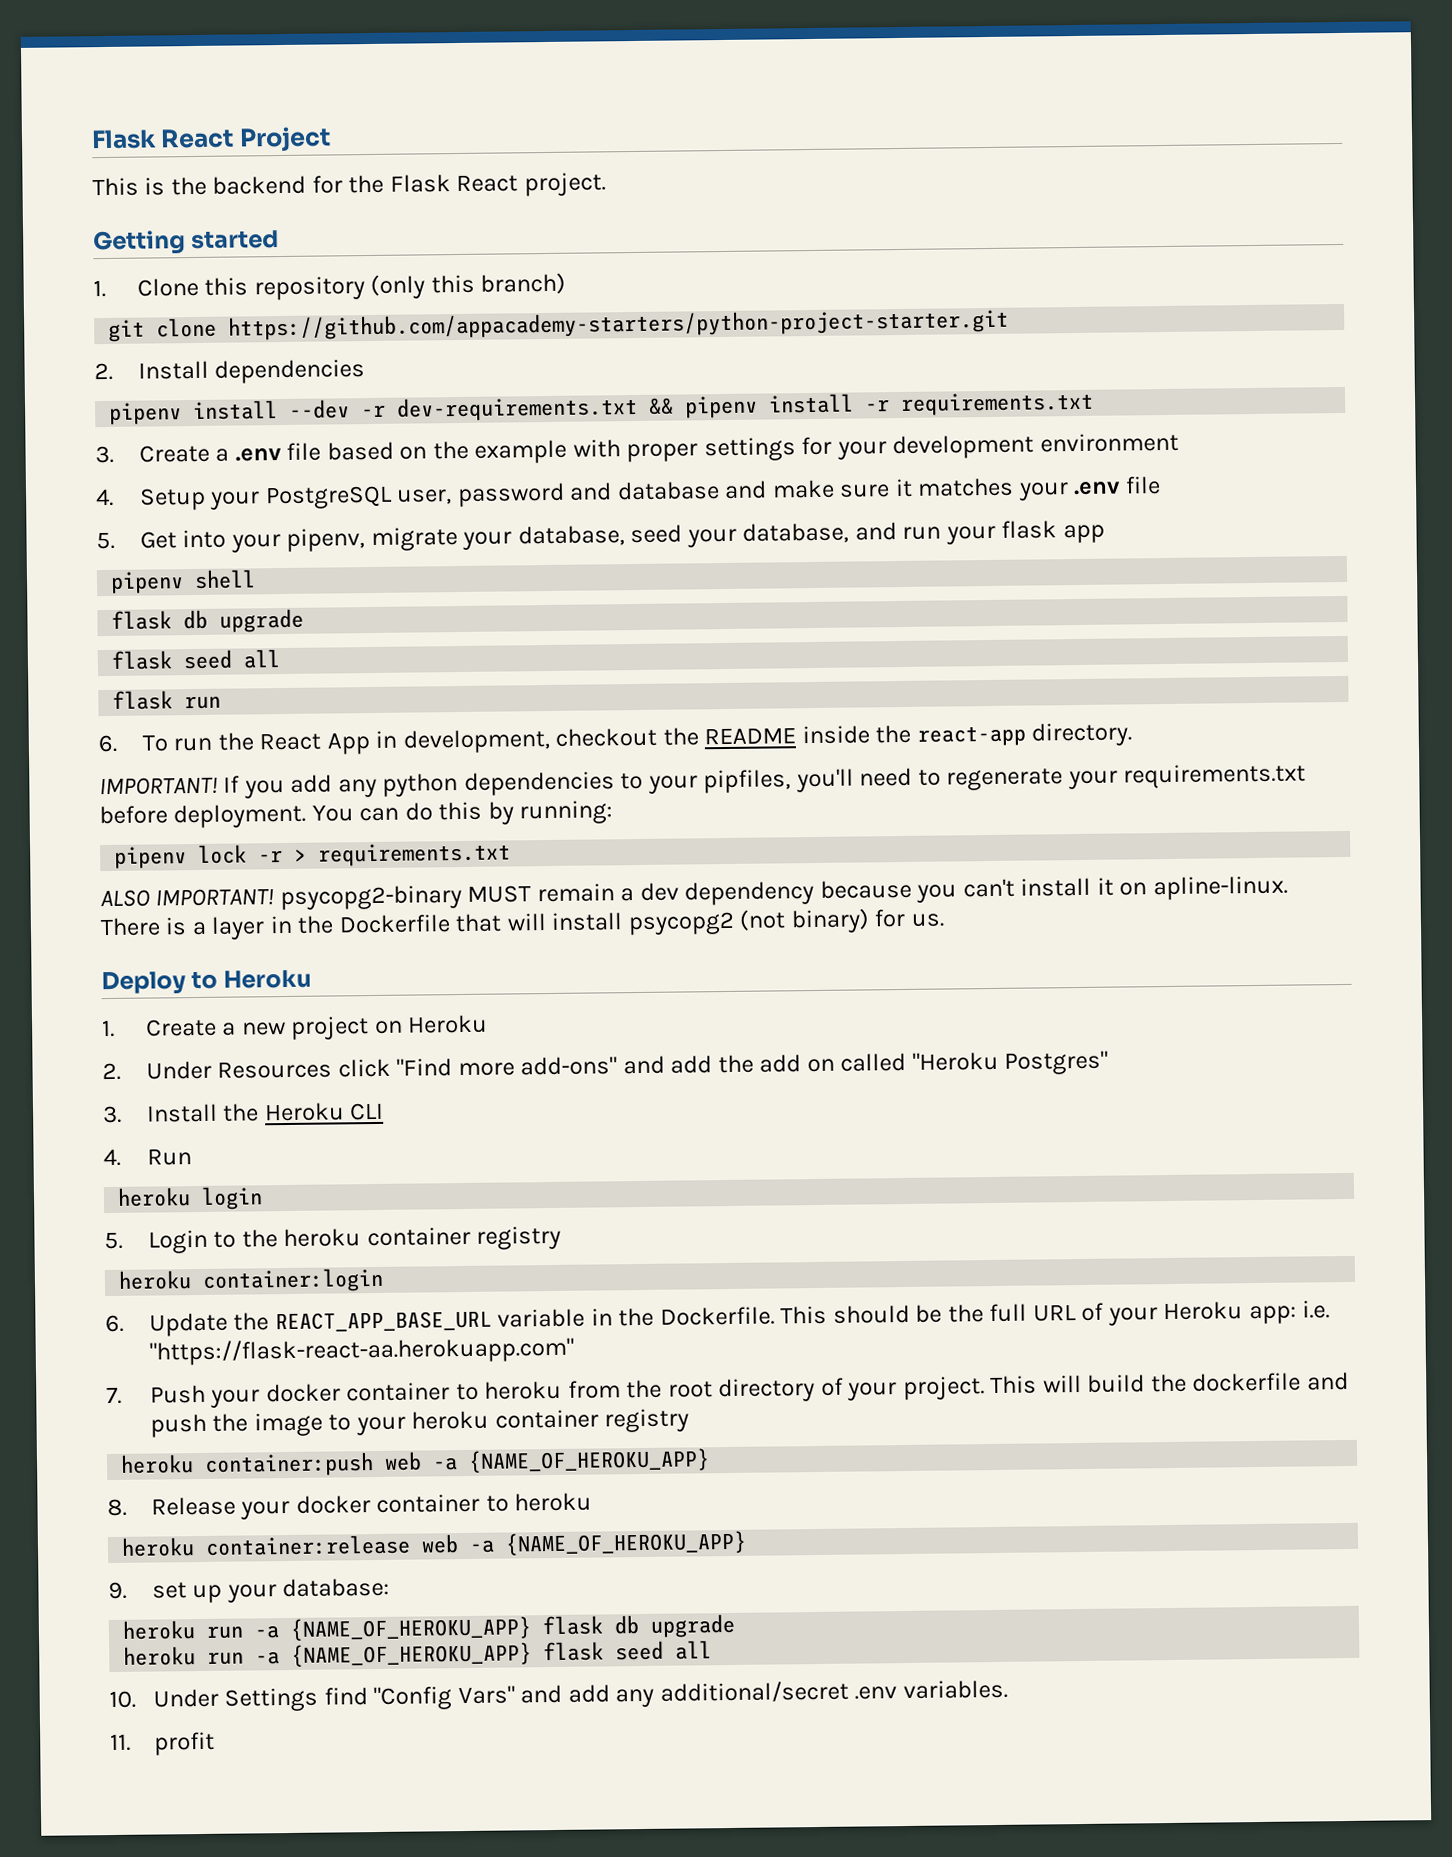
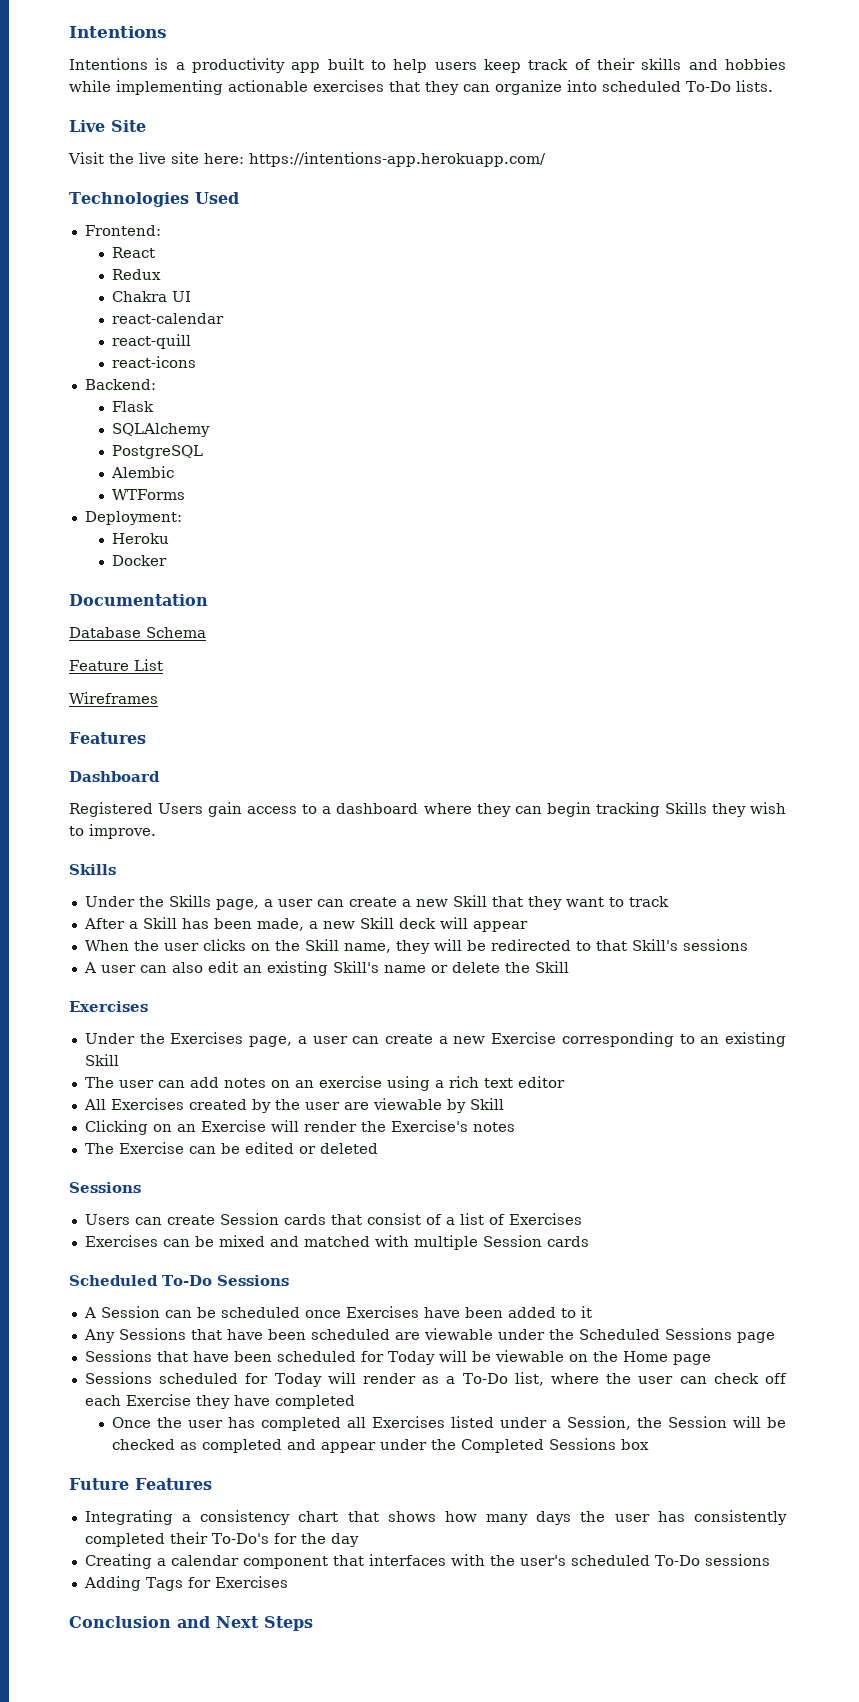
[91,126,331,152] [92,172,606,197] [93,230,280,256] [93,272,567,301] [108,308,1010,342] [94,359,366,384] [108,391,1095,425] [95,432,1179,464] [95,476,1161,511] [96,520,1105,553] [110,569,257,594] [111,608,305,633] [111,649,282,670] [112,690,222,710] [98,722,1133,755] [99,763,1307,799] [99,800,614,829] [114,842,512,869] [100,875,1288,911] [100,908,944,940] [101,969,313,995] [101,1014,489,1040] [102,1050,1109,1081] [102,1102,385,1124] [103,1148,192,1167] [117,1186,264,1210] [104,1225,562,1254] [118,1267,385,1293] [105,1300,1331,1337] [148,1336,574,1366] [106,1371,1349,1408] [149,1408,690,1438] [120,1448,711,1477] [107,1492,593,1520] [121,1530,748,1557] [108,1577,391,1604] [122,1613,737,1641] [123,1640,713,1667] [109,1679,1008,1712] [110,1731,215,1756] Flask React Project // This is the backend for the Flask React project. // Getting started // 1. Clone this repository (only this branch) // git clone https://github.com/appacademy-starters/python-project-starter.git // 2. Install dependencies // pipenv install --dev -r dev-requirements.txt && pipenv install -r requirements.txt // 3. Create a .env file based on the example with proper settings for your development environment // 4. Setup your PostgreSQL user, password and database and make sure it matches your .env file // 5. Get into your pipenv, migrate your database, seed your database, and run your flask app // pipenv shell // flask db upgrade // flask seed all // flask run // 6. To run the React App in development, checkout the README inside the react-app directory. // IMPORTANT! If you add any python dependencies to your pipfiles, you'll need to regenerate your requirements.txt before deployment. You can do this by running: // pipenv lock -r > requirements.txt // ALSO IMPORTANT! psycopg2-binary MUST remain a dev dependency because you can't install it on apline-linux. There is a layer in the Dockerfile that will install psycopg2 (not binary) for us. // Deploy to Heroku // 1. Create a new project on Heroku // 2. Under Resources click "Find more add-ons" and add the add on called "Heroku Postgres" // 3. Install the Heroku CLI // 4. Run // heroku login // 5. Login to the heroku container registry // heroku container:login // 6. Update the REACT_APP_BASE_URL variable in the Dockerfile. This should be the full URL of your Heroku app: i.e. "https://flask-react-aa.herokuapp.com" // 7. Push your docker container to heroku from the root directory of your project. This will build the dockerfile and push the image to your heroku container registry // heroku container:push web -a {NAME_OF_HEROKU_APP} // 8. Release your docker container to heroku // heroku container:release web -a {NAME_OF_HEROKU_APP} // 9. set up your database: // heroku run -a {NAME_OF_HEROKU_APP} flask db upgrade // heroku run -a {NAME_OF_HEROKU_APP} flask seed all // 10. Under Settings find "Config Vars" and add any additional/secret .env variables. // 11. profit -> [69,26,167,38] [69,58,786,73] [69,80,773,95] [69,120,146,132] [68,152,546,167] [69,192,239,207] [84,225,161,236] [112,247,156,258] [112,269,162,280] [112,291,192,302] [112,313,225,324] [112,334,192,349] [112,356,197,368] [84,379,156,390] [112,401,155,412] [112,423,211,437] [112,445,204,459] [111,466,175,478] [112,489,186,500] [84,511,182,525] [112,533,170,544] [112,555,168,566] [69,594,208,606] [69,627,206,638] [69,659,163,671] [69,692,158,704] [69,732,146,744] [69,771,160,782] [69,802,786,817] [69,824,156,839] [69,864,116,875] [84,895,669,910] [83,917,528,932] [84,939,748,954] [83,961,569,976] [69,1001,148,1012] [84,1032,787,1047] [84,1054,119,1066] [84,1076,565,1091] [83,1098,504,1113] [84,1120,515,1135] [84,1142,378,1154] [69,1182,141,1193] [84,1213,582,1225] [84,1235,589,1250] [69,1275,289,1286] [83,1306,592,1318] [83,1328,775,1343] [84,1350,711,1365] [84,1372,788,1387] [84,1394,355,1409] [112,1416,786,1431] [112,1438,650,1453] [69,1478,212,1490] [84,1510,788,1525] [84,1532,359,1547] [84,1554,770,1569] [83,1576,288,1591] [69,1616,313,1631] Intentions // Intentions is a productivity app built to help users keep track of their skills and hobbies while implementing actionable exercises that they can organize into scheduled To-Do lists. // Live Site // Visit the live site here: https://intentions-app.herokuapp.com/ // Technologies Used // Frontend: // React // Redux // Chakra UI // react-calendar // react-quill // react-icons // Backend: // Flask // SQLAlchemy // PostgreSQL // Alembic // WTForms // Deployment: // Heroku // Docker // Documentation // Database Schema // Feature List // Wireframes // Features // Dashboard // Registered Users gain access to a dashboard where they can begin tracking Skills they wish to improve. // Skills // Under the Skills page, a user can create a new Skill that they want to track // After a Skill has been made, a new Skill deck will appear // When the user clicks on the Skill name, they will be redirected to that Skill's sessions // A user can also edit an existing Skill's name or delete the Skill // Exercises // Under the Exercises page, a user can create a new Exercise corresponding to an existing Skill // The user can add notes on an exercise using a rich text editor // All Exercises created by the user are viewable by Skill // Clicking on an Exercise will render the Exercise's notes // The Exercise can be edited or deleted // Sessions // Users can create Session cards that consist of a list of Exercises // Exercises can be mixed and matched with multiple Session cards // Scheduled To-Do Sessions // A Session can be scheduled once Exercises have been added to it // Any Sessions that have been scheduled are viewable under the Scheduled Sessions page // Sessions that have been scheduled for Today will be viewable on the Home page // Sessions scheduled for Today will render as a To-Do list, where the user can check off each Exercise they have completed // Once the user has completed all Exercises listed under a Session, the Session will be checked as completed and appear under the Completed Sessions box // Future Features // Integrating a consistency chart that shows how many days the user has consistently completed their To-Do's for the day // Creating a calendar component that interfaces with the user's scheduled To-Do sessions // Adding Tags for Exercises // Conclusion and Next Steps

